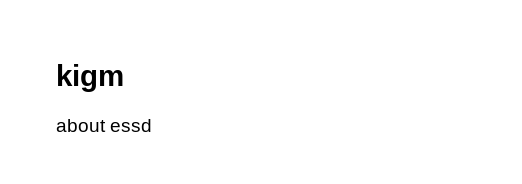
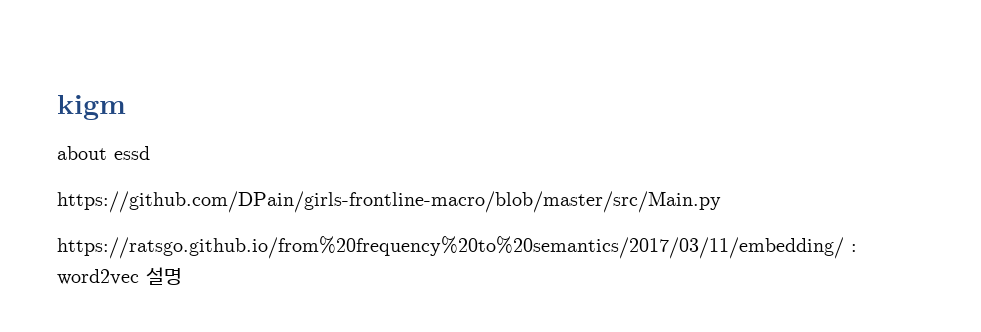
(153, 125) none -> [57,191,721,213] [57,236,857,259] [57,267,182,285] // https://github.com/DPain/girls-frontline-macro/blob/master/src/Main.py // https://ratsgo.github.io/from%20frequency%20to%20semantics/2017/03/11/embedding/ : word2vec 설명

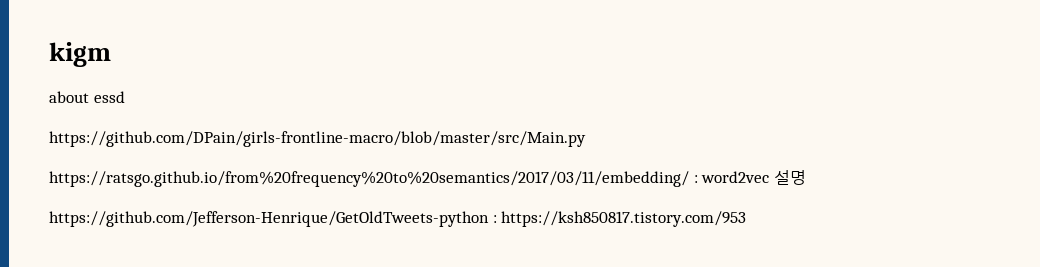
(182, 276) none -> [49,211,747,227] // https://github.com/Jefferson-Henrique/GetOldTweets-python : https://ksh850817.tistory.com/953

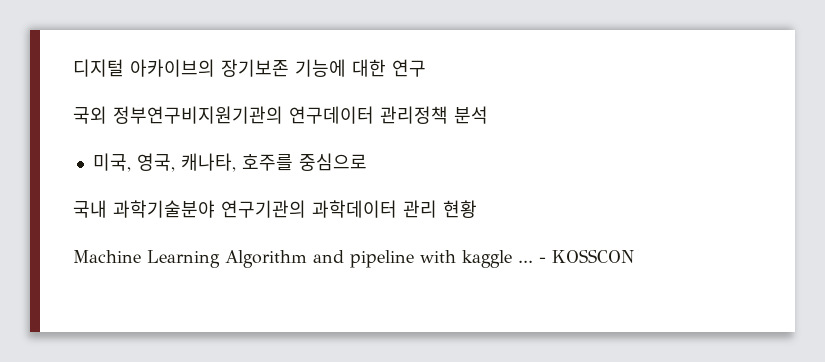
[49,42,111,67] [49,91,125,103] [49,131,586,147] [49,170,806,187] [49,211,747,227] kigm // about essd // https://github.com/DPain/girls-frontline-macro/blob/master/src/Main.py // https://ratsgo.github.io/from%20frequency%20to%20semantics/2017/03/11/embedding/ : word2vec 설명 // https://github.com/Jefferson-Henrique/GetOldTweets-python : https://ksh850817.tistory.com/953 -> [73,59,426,77] [73,106,488,124] [92,153,367,172] [73,200,477,218] [73,249,634,268] 디지털 아카이브의 장기보존 기능에 대한 연구 // 국외 정부연구비지원기관의 연구데이터 관리정책 분석 // 미국, 영국, 캐나타, 호주를 중심으로 // 국내 과학기술분야 연구기관의 과학데이터 관리 현황 // Machine Learning Algorithm and pipeline with kaggle ... - KOSSCON

